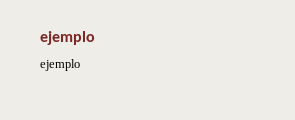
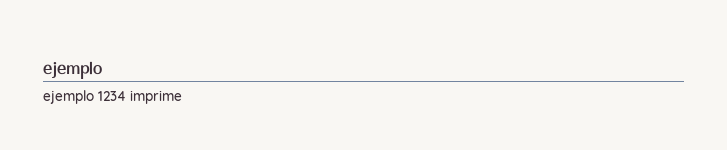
(80, 65) none -> [98,90,182,104] 1234 imprime

